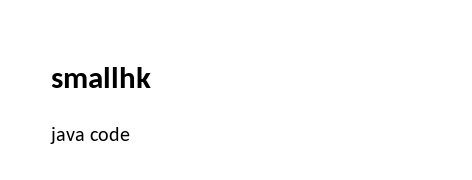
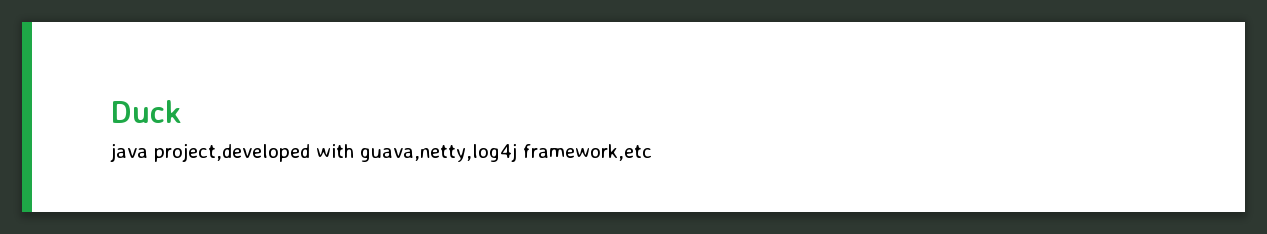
[51,67,151,88] smallhk -> [111,100,182,123] Duck
[90,127,131,141] code -> [154,143,652,162] project,developed with guava,netty,log4j framework,etc

